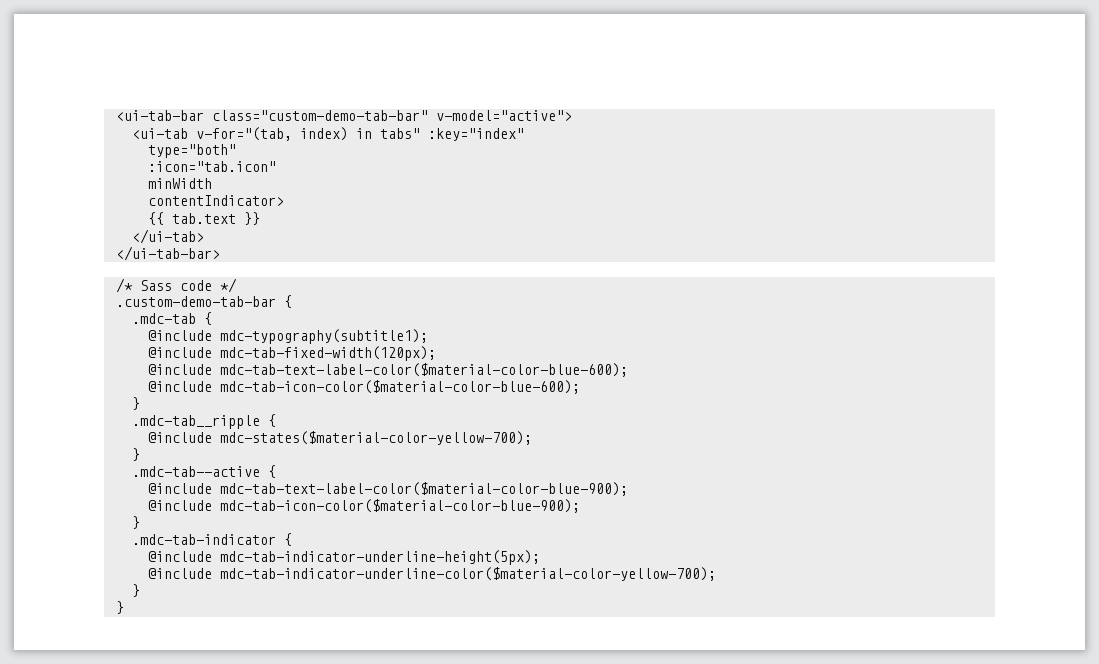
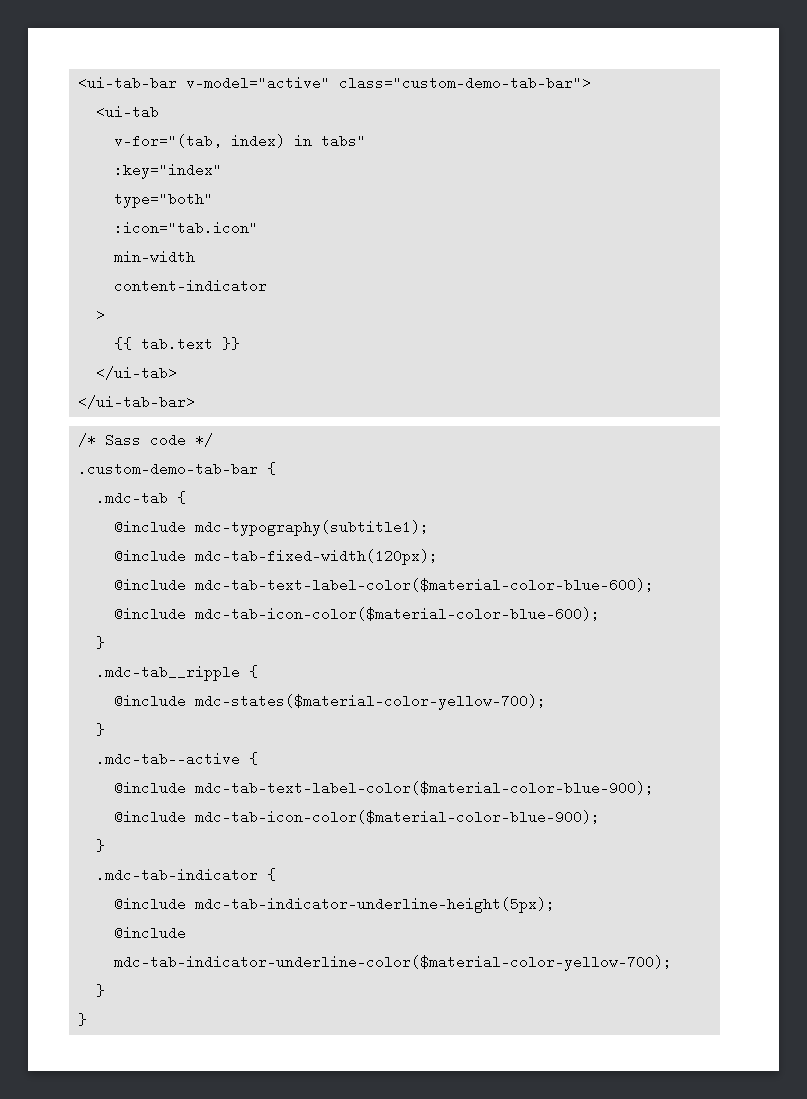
[211,110,572,121] class="custom-demo-tab-bar" v-model="active"> -> [186,76,591,90] v-model="active" class="custom-demo-tab-bar">
(188, 133) none -> (159, 112) //
(420, 133) none -> (366, 141) //
[147,178,212,189] [147,195,284,206] minWidth // contentIndicator> -> [114,250,195,264] [114,279,267,293] [96,308,105,322] min-width // content-indicator // >

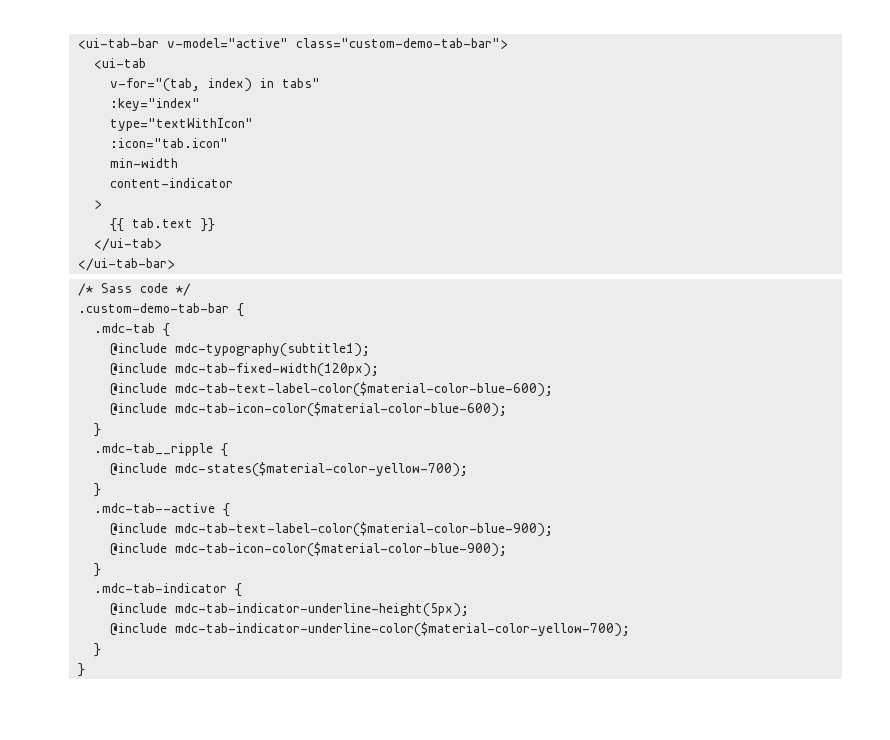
[114,192,213,208] type="both" -> [109,118,253,131] type="textWithIcon"

